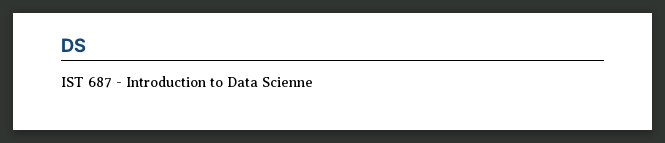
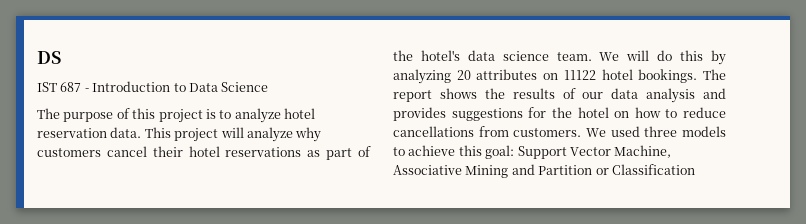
[262,77,313,87] Scienne -> [221,82,269,92] [37,108,315,123] [37,127,322,142] [37,146,371,160] [393,50,726,65] [393,69,726,84] [393,88,726,103] [393,107,726,121] [393,126,726,137] [393,145,672,159] [393,164,695,178] Science // The purpose of this project is to analyze hotel reservation data. This project will analyze why customers cancel their hotel reservations as part of the hotel's data science team. We will do this by analyzing 20 attributes on 11122 hotel bookings. The report shows the results of our data analysis and provides suggestions for the hotel on how to reduce cancellations from customers. We used three models to achieve this goal: Support Vector Machine, Associative Mining and Partition or Classification

